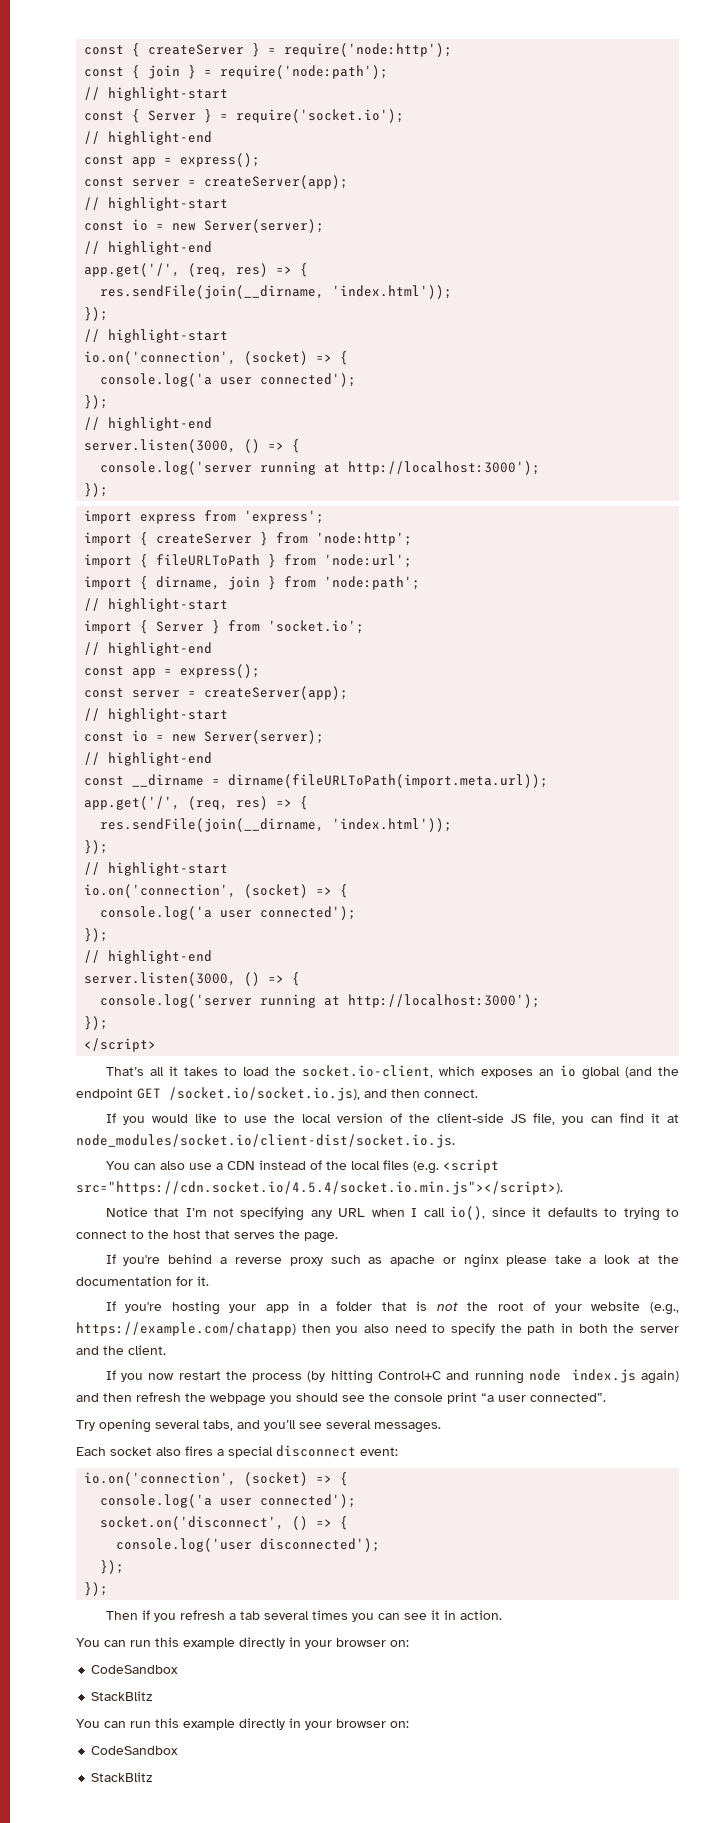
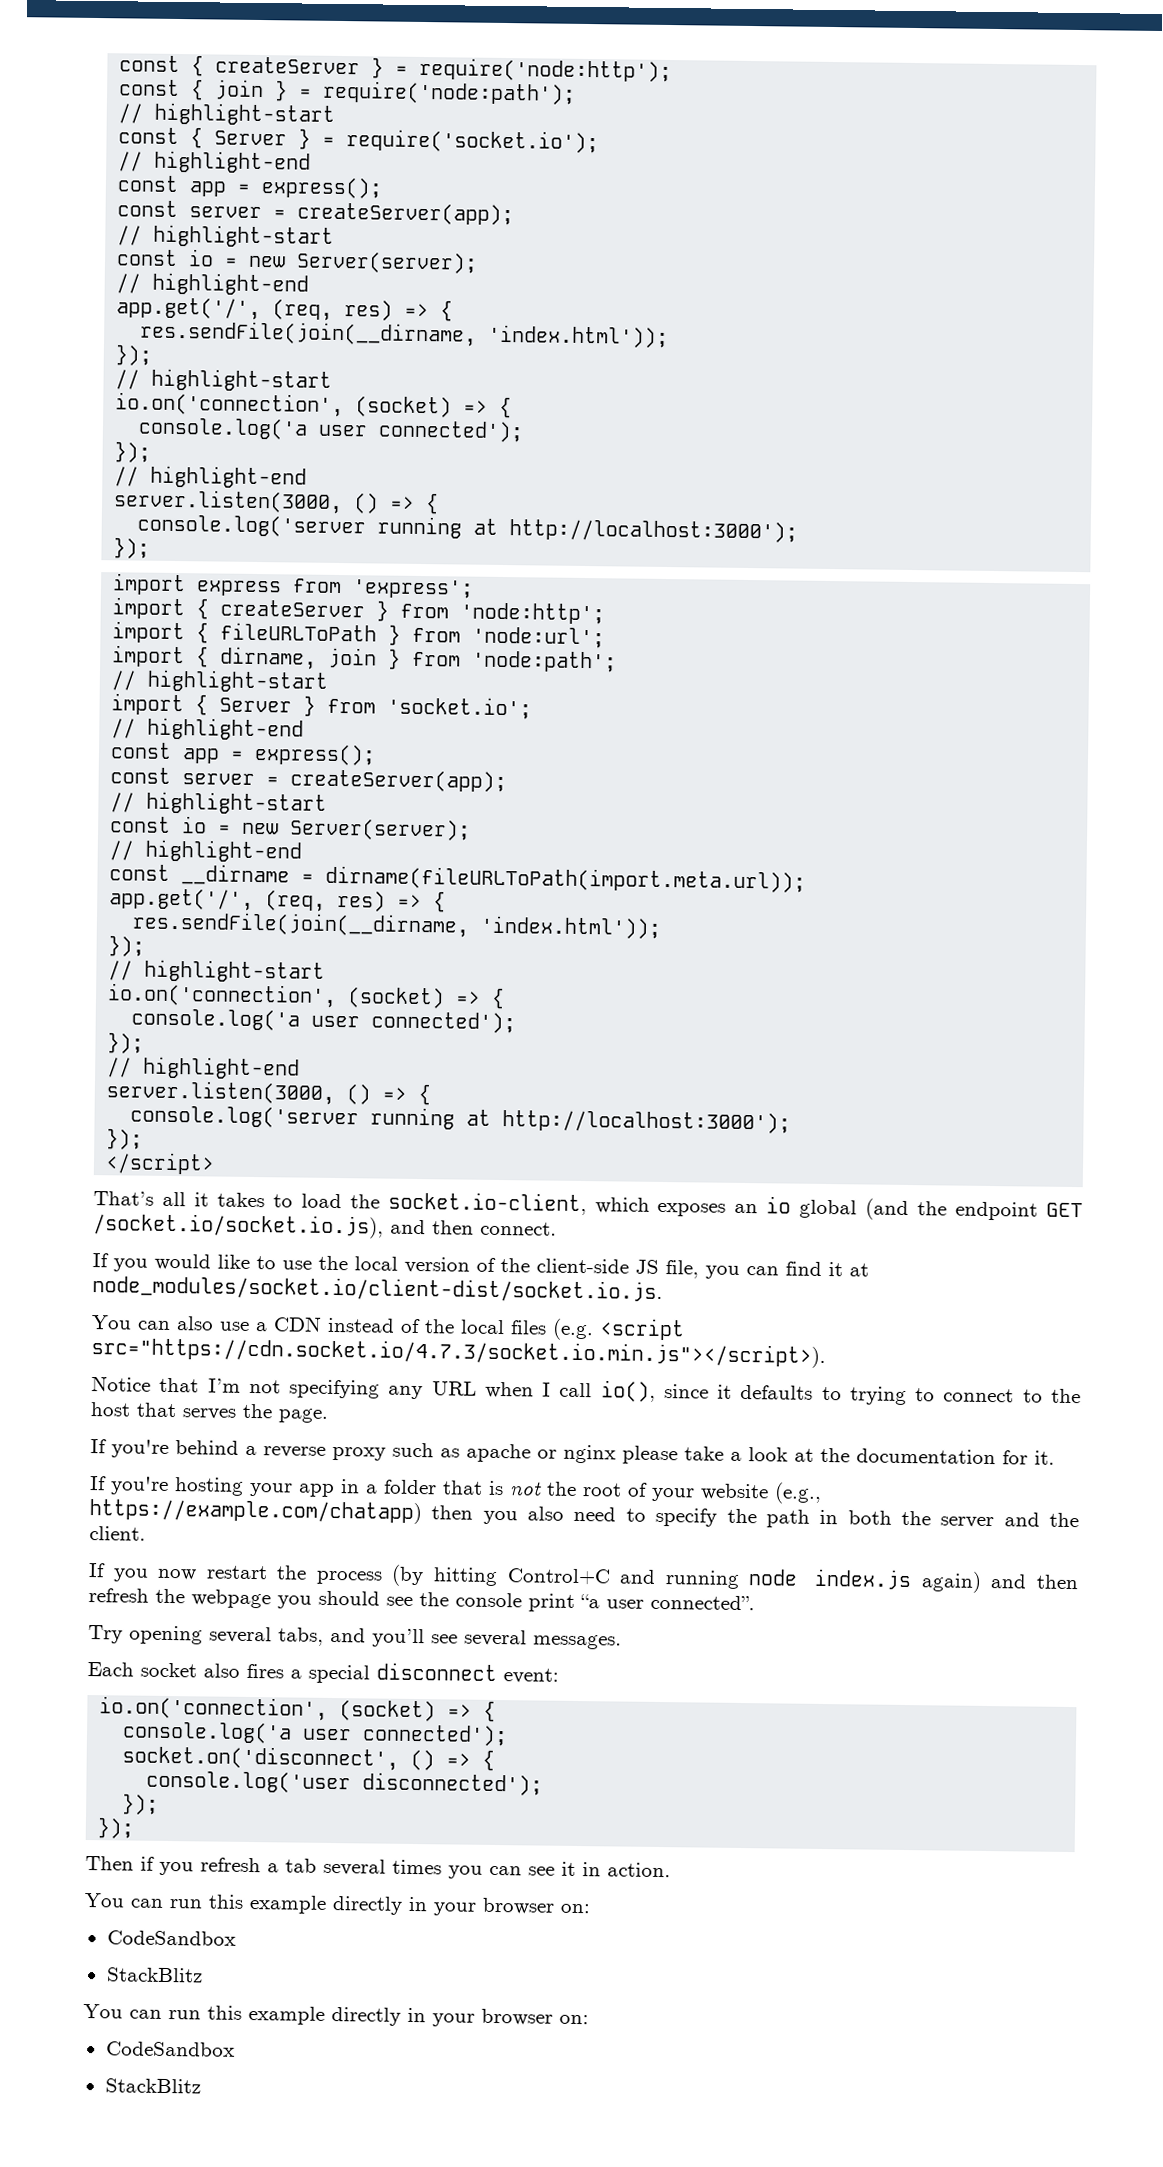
[76,1181,563,1195] src="https://cdn.socket.io/4.5.4/socket.io.min.js"></script>). -> [91,1337,826,1369] src="https://cdn.socket.io/4.7.3/socket.io.min.js"></script>).

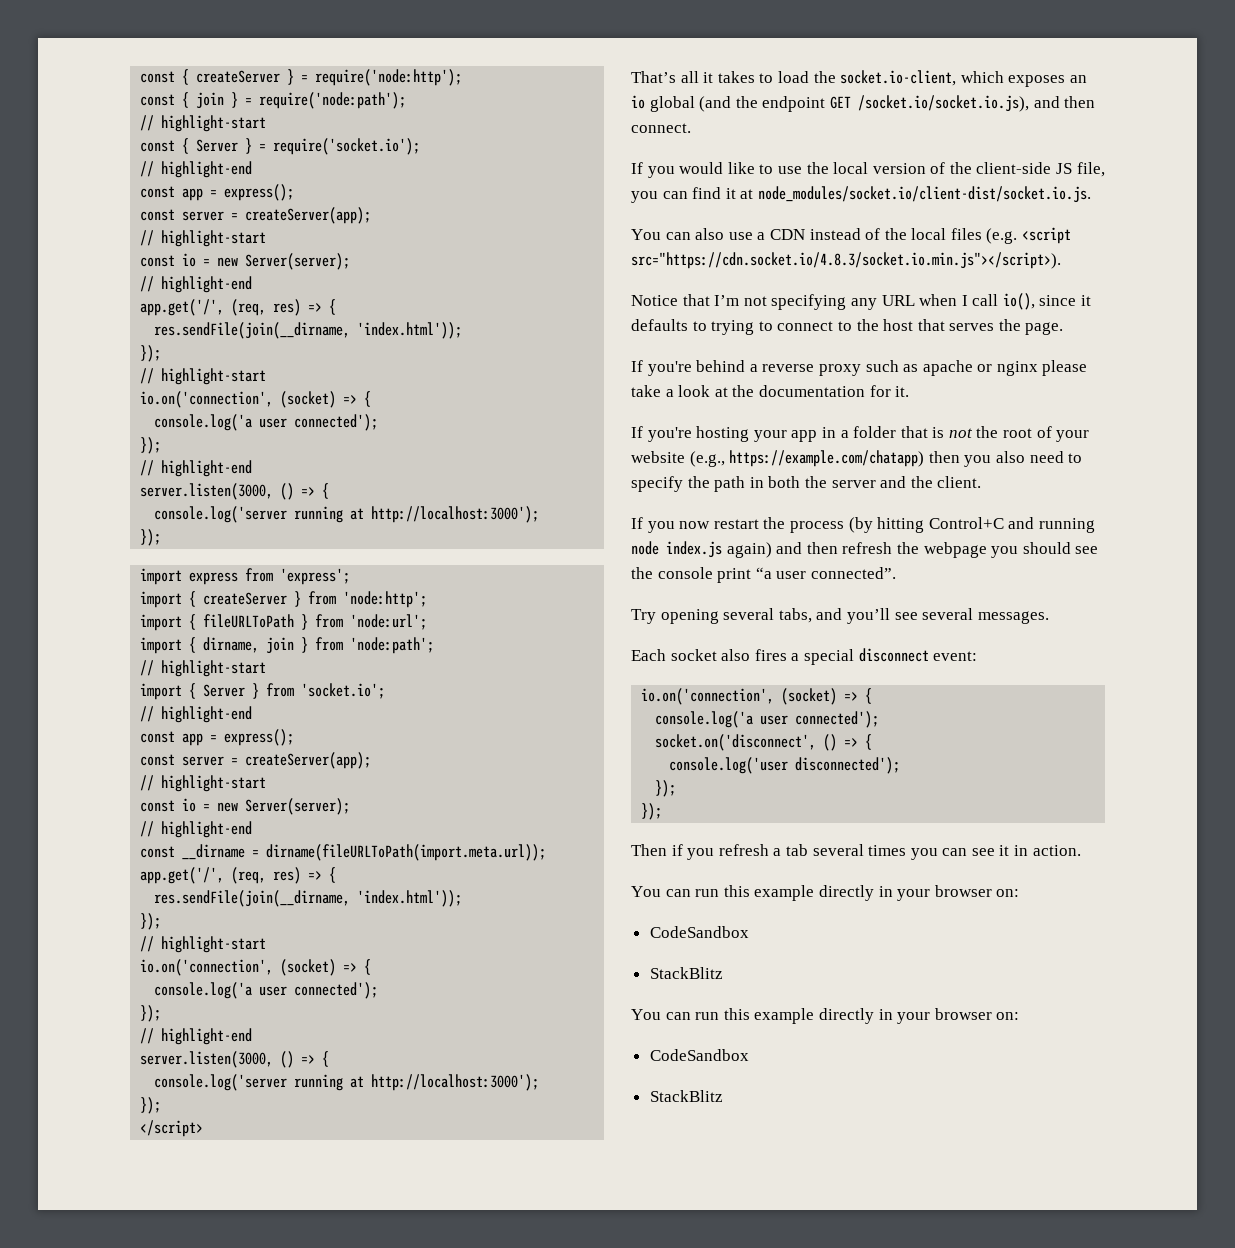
[91,1337,826,1369] src="https://cdn.socket.io/4.7.3/socket.io.min.js"></script>). -> [631,252,1061,269] src="https://cdn.socket.io/4.8.3/socket.io.min.js"></script>).

